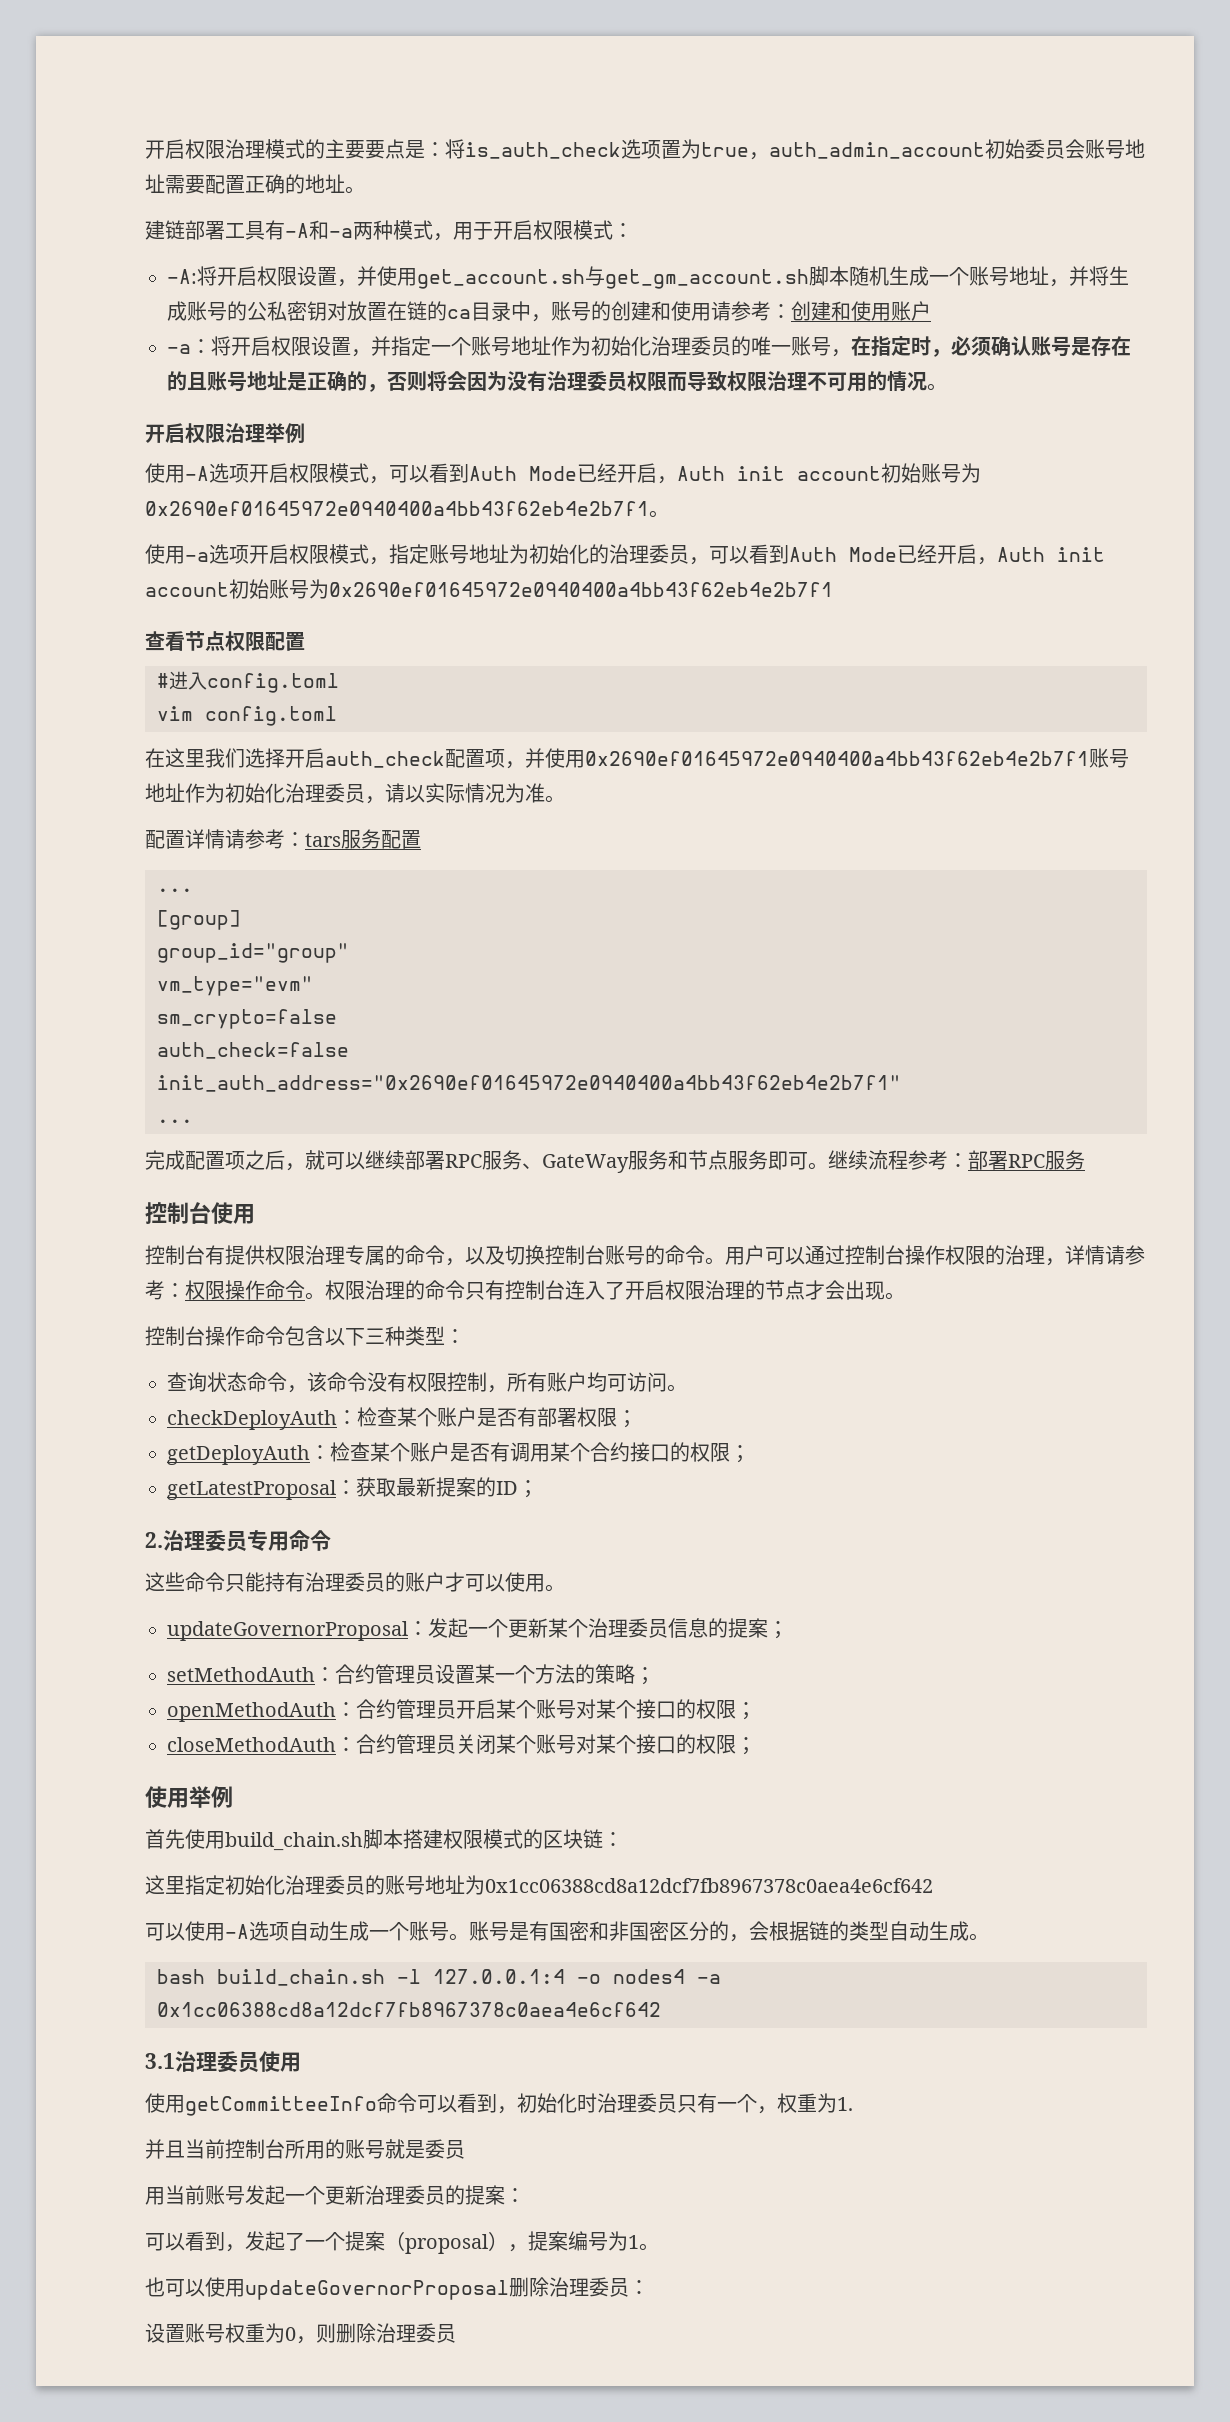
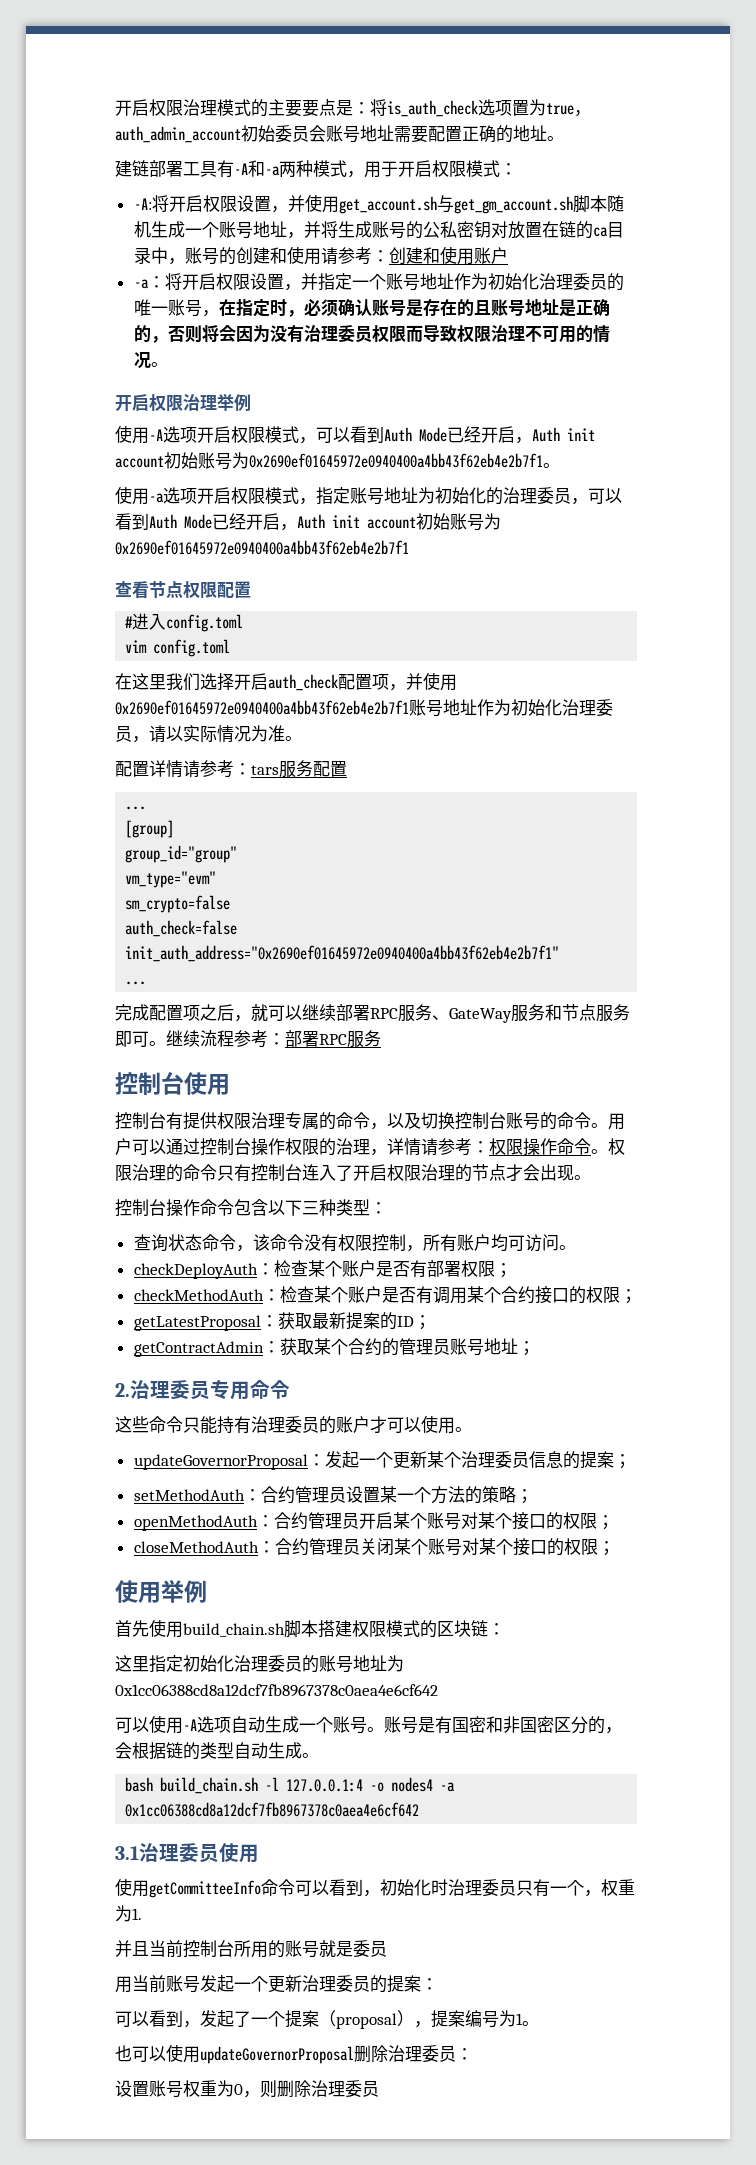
[167,1445,310,1465] getDeployAuth -> [133,1289,264,1301] checkMethodAuth
(538, 1489) none -> [133,1338,535,1357] // getContractAdmin：获取某个合约的管理员账号地址；

